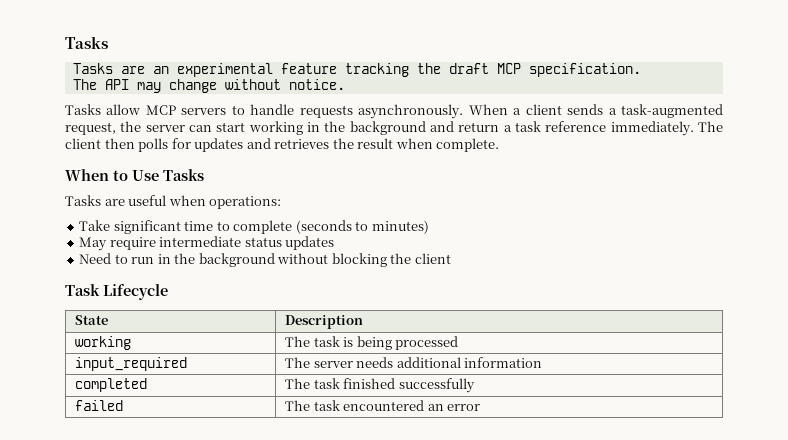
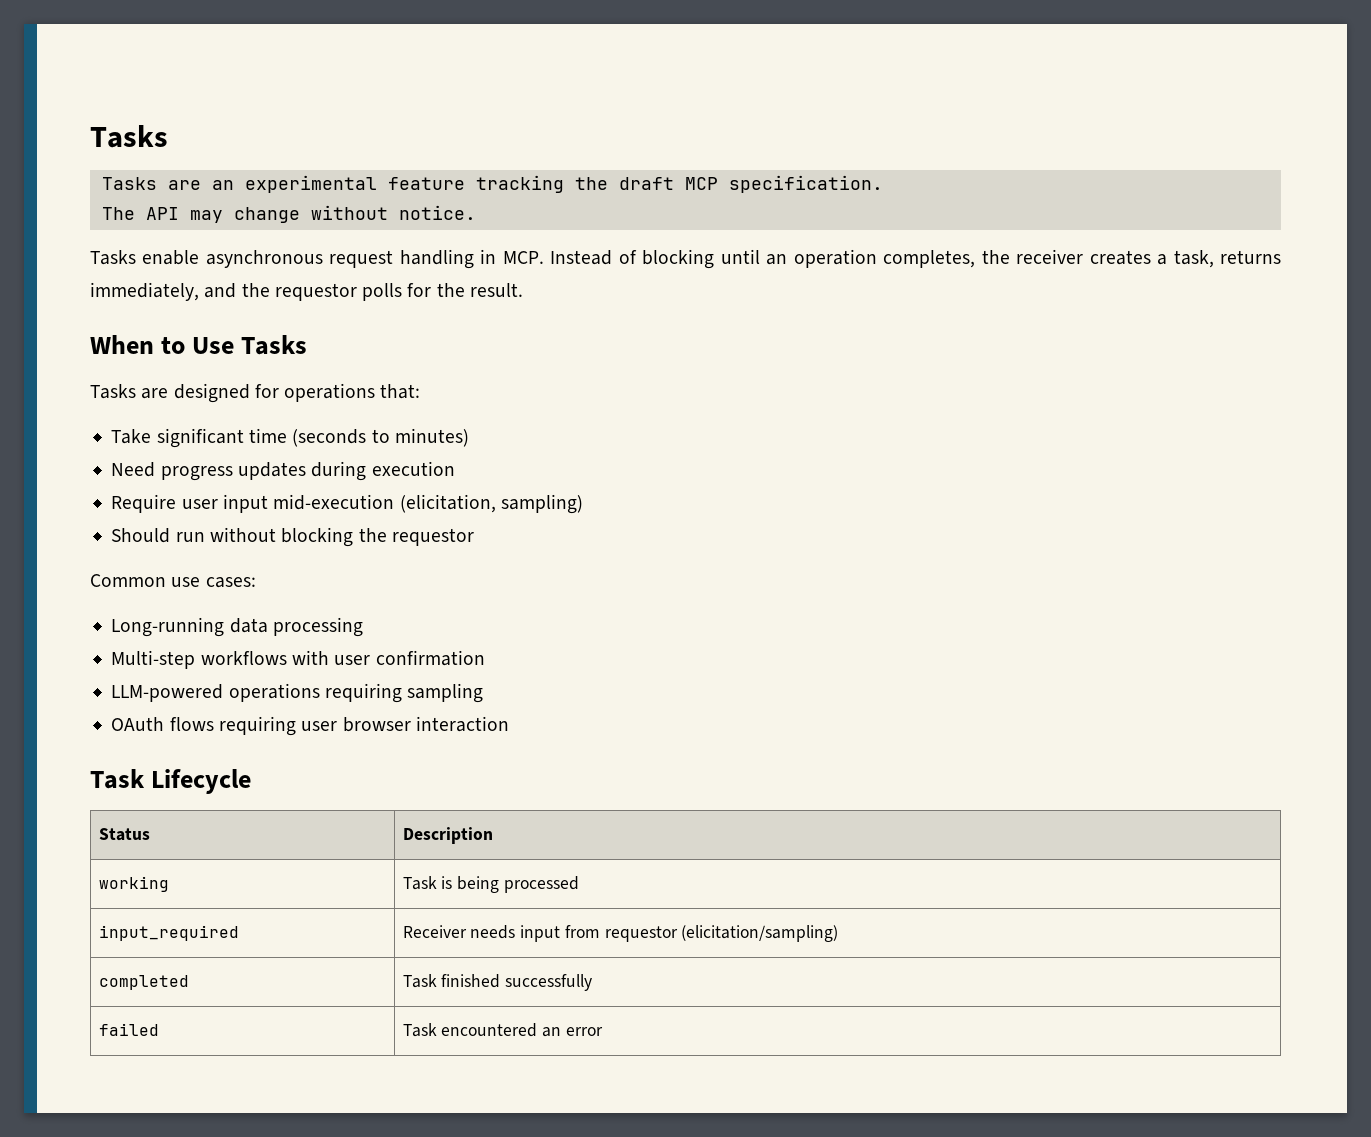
[106,104,723,119] [65,121,723,136] [65,138,500,152] allow MCP servers to handle requests asynchronously. When a client sends a task-augmented request, the server can start working in the background and return a task reference immediately. The client then polls for updates and retrieves the result when complete. -> [142,249,1281,269] [90,282,523,301] enable asynchronous request handling in MCP. Instead of blocking until an operation completes, the receiver creates a task, returns immediately, and the requestor polls for the result.
[128,195,282,209] useful when operations: -> [173,383,421,403] designed for operations that:
[216,220,293,234] to complete -> (287, 435) none
[79,236,335,251] [79,253,451,267] May require intermediate status updates // Need to run in the background without blocking the client -> [111,461,455,481] [111,494,583,514] [111,527,474,547] [90,574,256,588] [111,617,363,637] [111,650,485,669] [111,683,484,703] [111,716,509,736] Need progress updates during execution // Require user input mid-execution (elicitation, sampling) // Should run without blocking the requestor // Common use cases: // Long-running data processing // Multi-step workflows with user confirmation // LLM-powered operations requiring sampling // OAuth flows requiring user browser interaction
[75,315,109,325] State -> [98,828,150,841] Status
[285,336,340,347] The task -> [402,876,437,890] Task
[285,357,543,368] The server needs additional information -> [402,925,839,942] Receiver needs input from requestor (elicitation/sampling)
[285,378,340,389] The task -> [402,974,437,988] Task
[285,400,340,411] The task -> [402,1023,437,1037] Task

